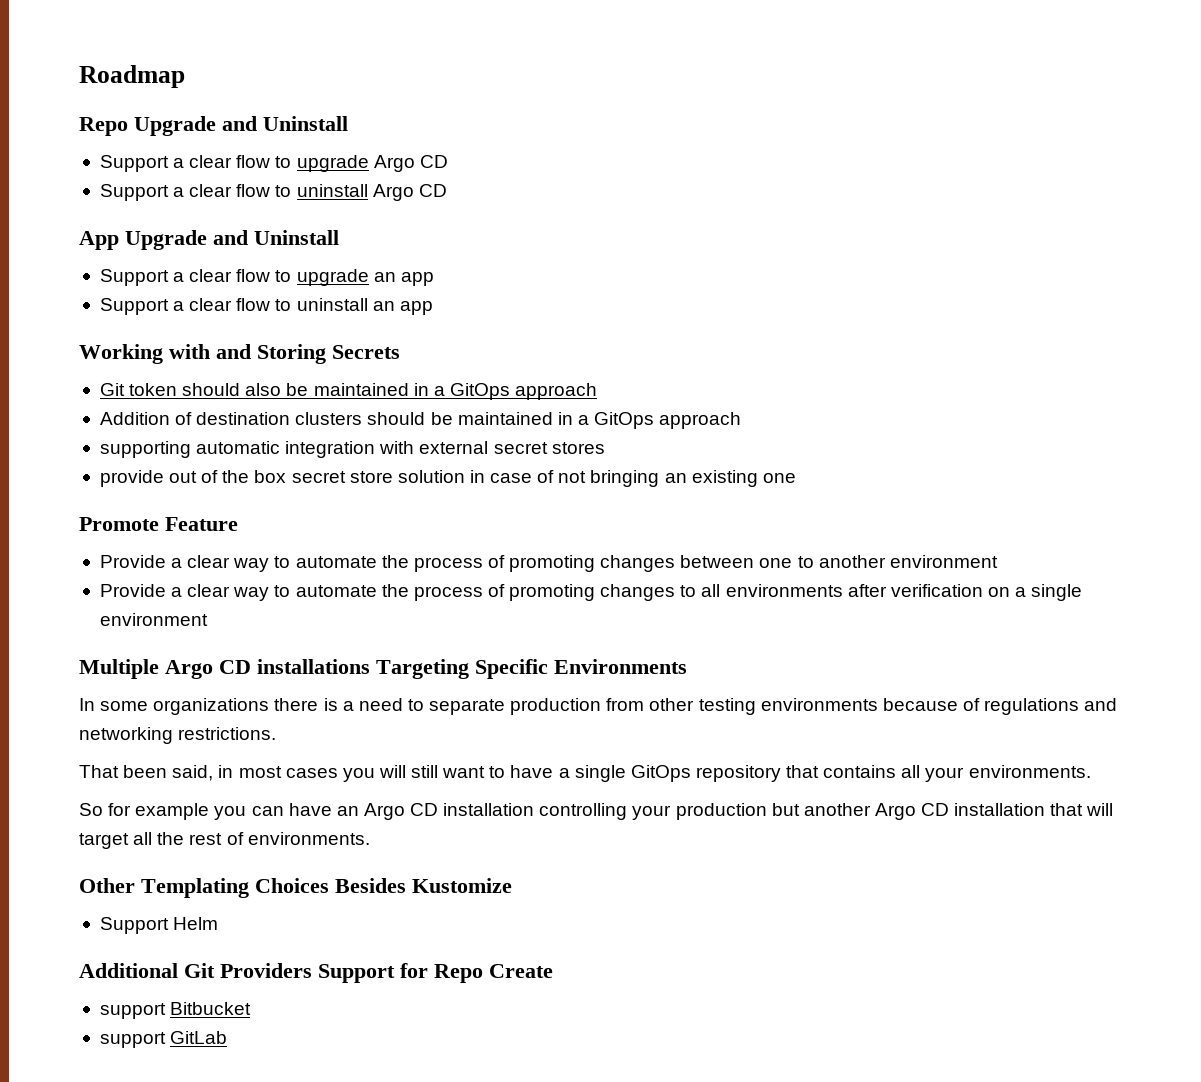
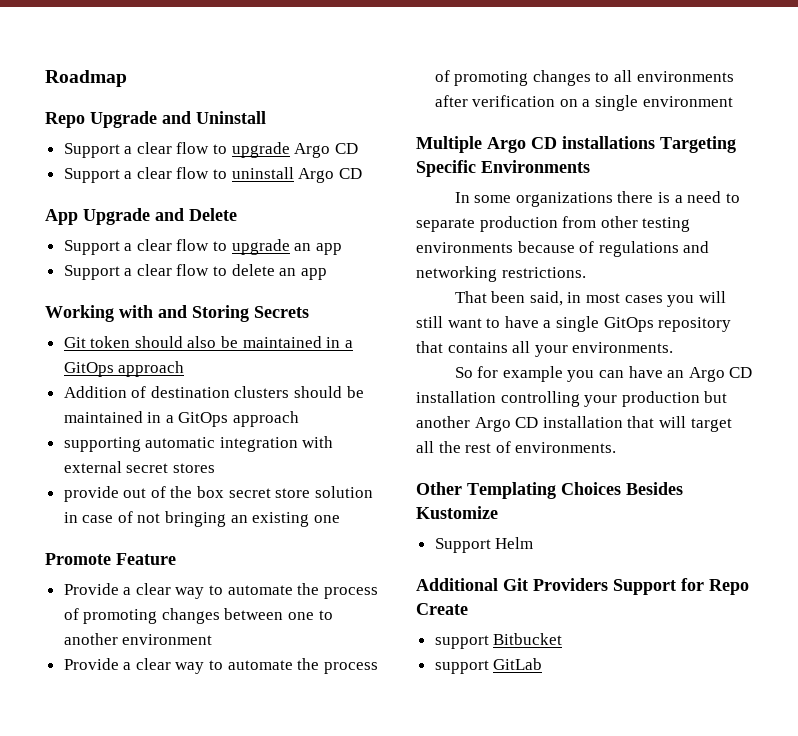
[254,230,339,245] Uninstall -> [189,208,237,221] Delete
[296,298,368,311] uninstall -> [231,264,275,276] delete

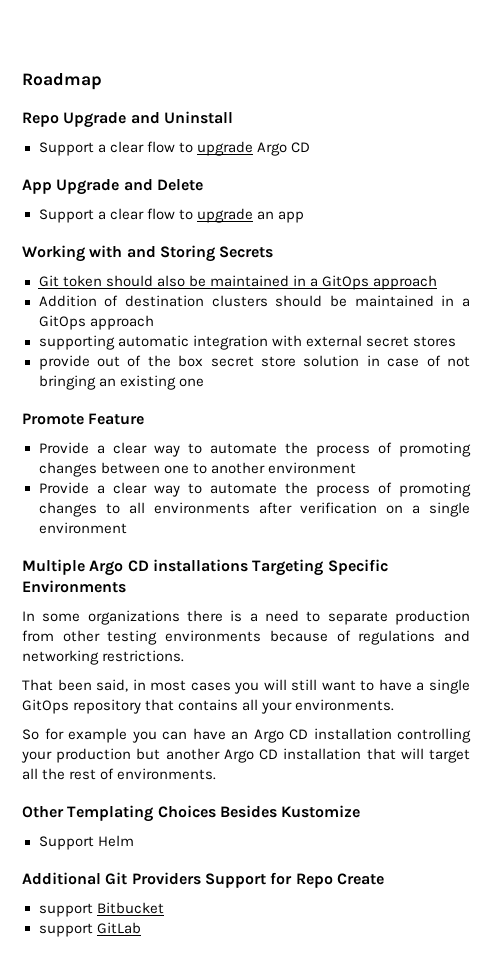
[63,167,362,183] // Support a clear flow to uninstall Argo CD -> (310, 147) none
[63,264,327,280] // Support a clear flow to delete an app -> (304, 217) none

